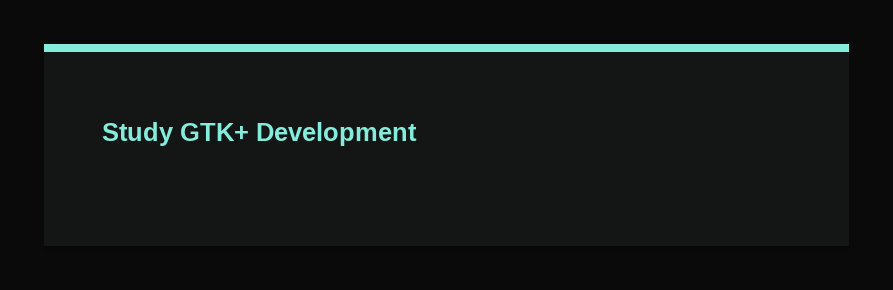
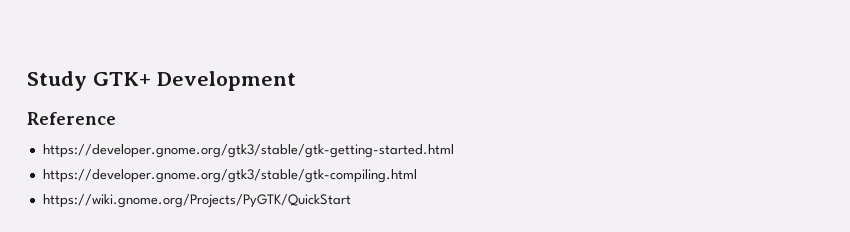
(417, 134) none -> [27,112,116,125] [42,144,454,158] [42,169,417,183] [42,194,351,208] // Reference // https://developer.gnome.org/gtk3/stable/gtk-getting-started.html // https://developer.gnome.org/gtk3/stable/gtk-compiling.html // https://wiki.gnome.org/Projects/PyGTK/QuickStart

